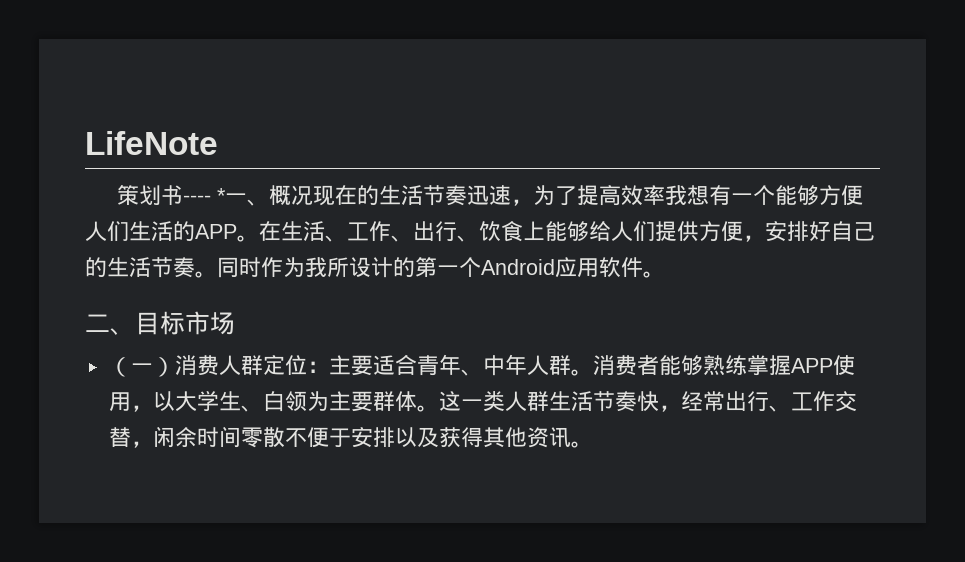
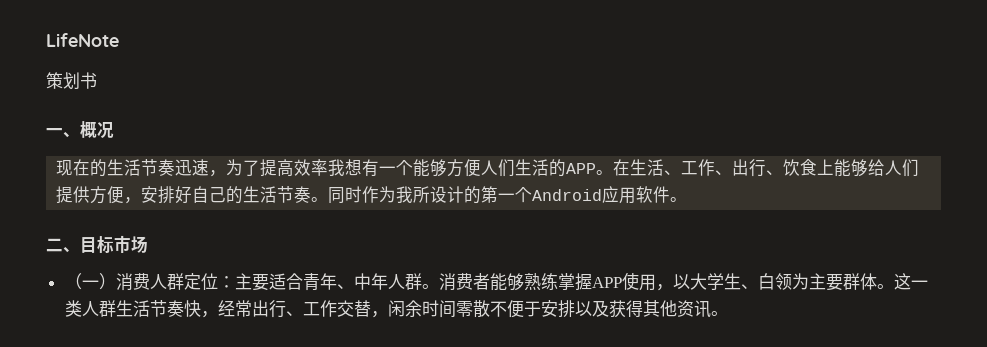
[183,188,227,203] ---- * -> (97, 80) //
(314, 195) none -> (114, 130) //

